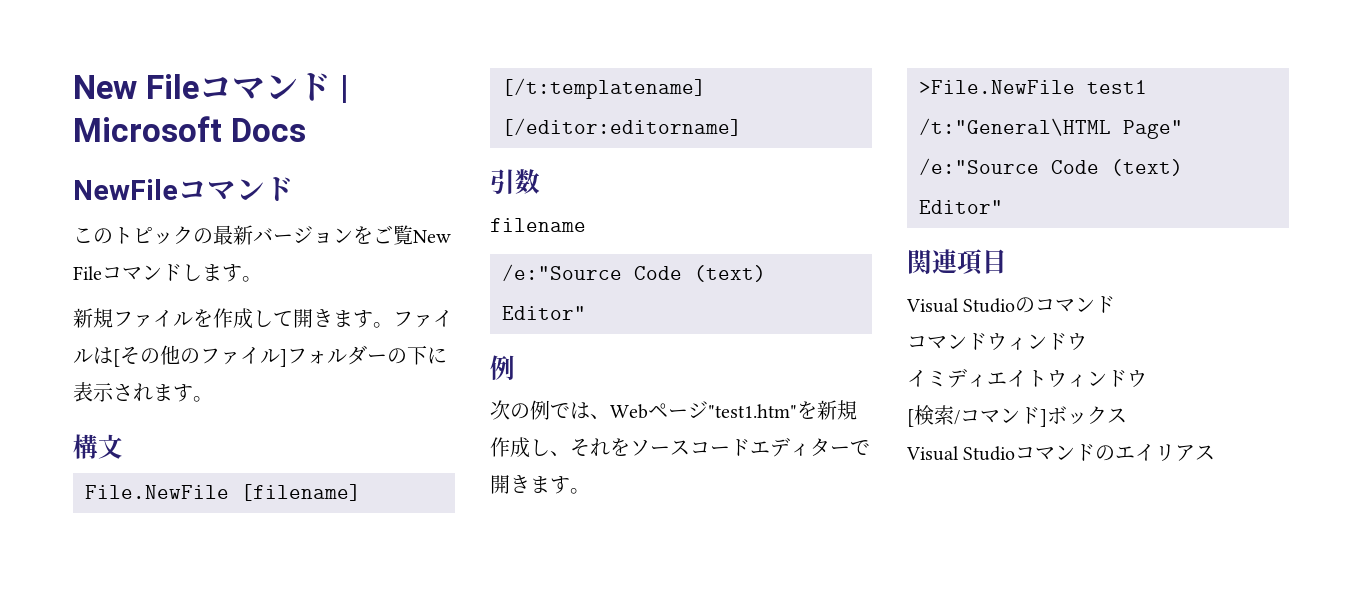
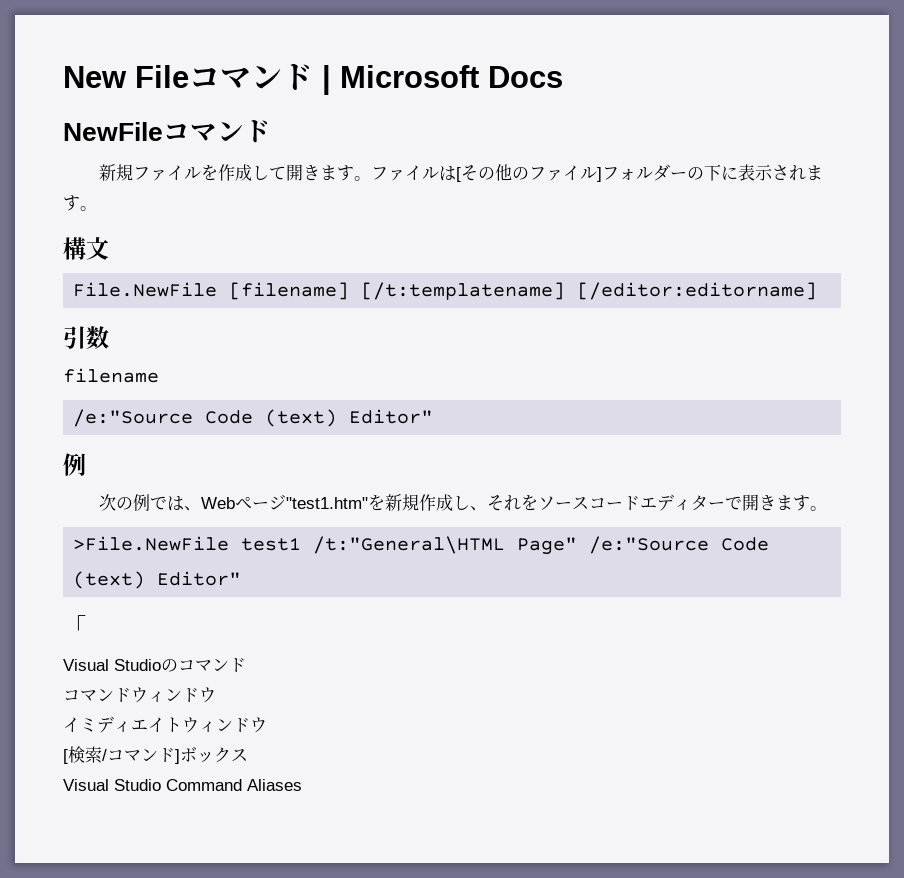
[73,225,451,245] [73,264,262,282] // このトピックの最新バージョンをご覧New Fileコマンドします。 -> (271, 131) none
[907,249,1007,275] 関連項目 -> [63,615,86,635] 「
[1015,444,1216,461] コマンドのエイリアス -> [166,779,302,791] Command Aliases

